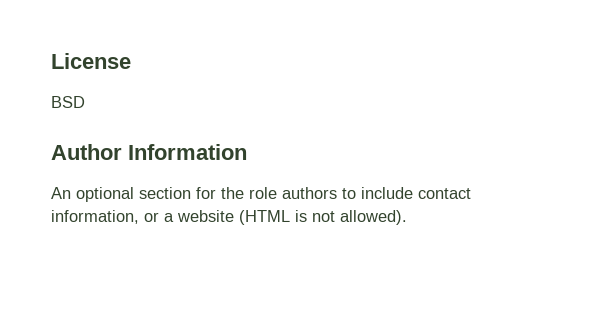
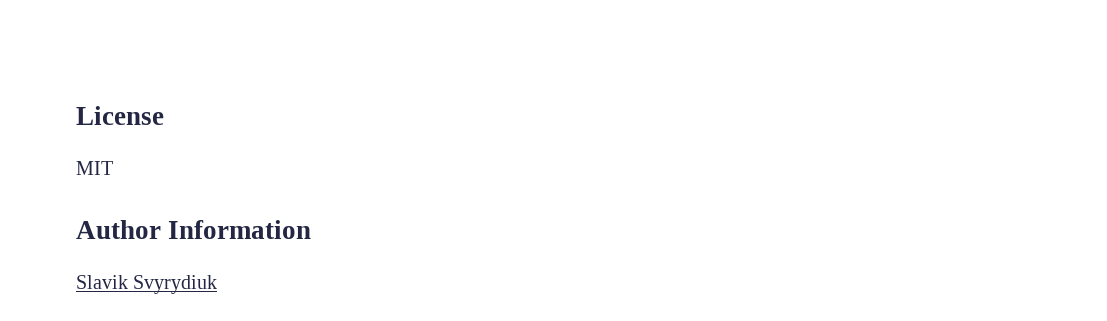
[51,96,85,108] BSD -> [76,161,113,175] MIT
[51,187,471,202] [51,210,407,225] An optional section for the role authors to include contact information, or a website (HTML is not allowed). -> [76,275,218,294] Slavik Svyrydiuk

